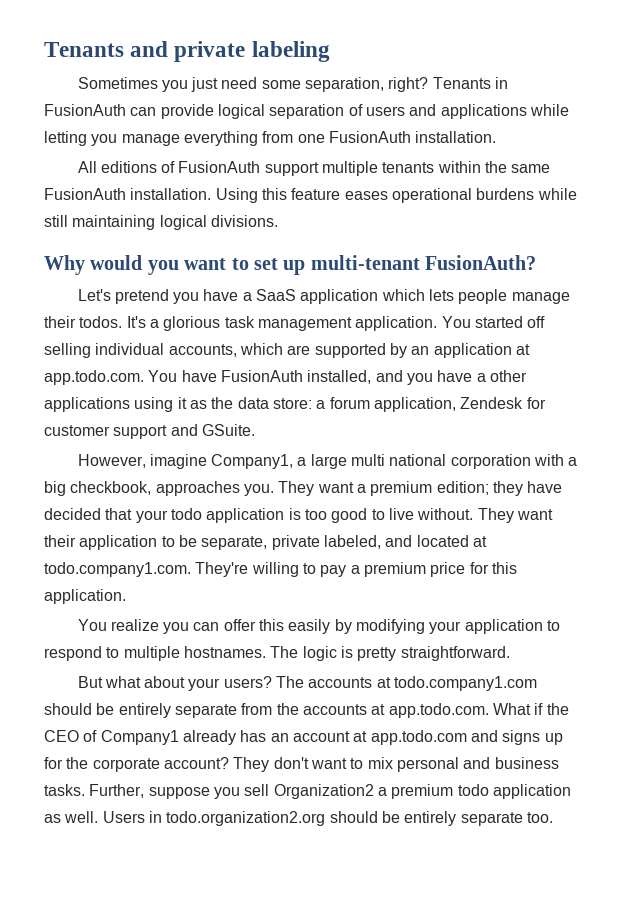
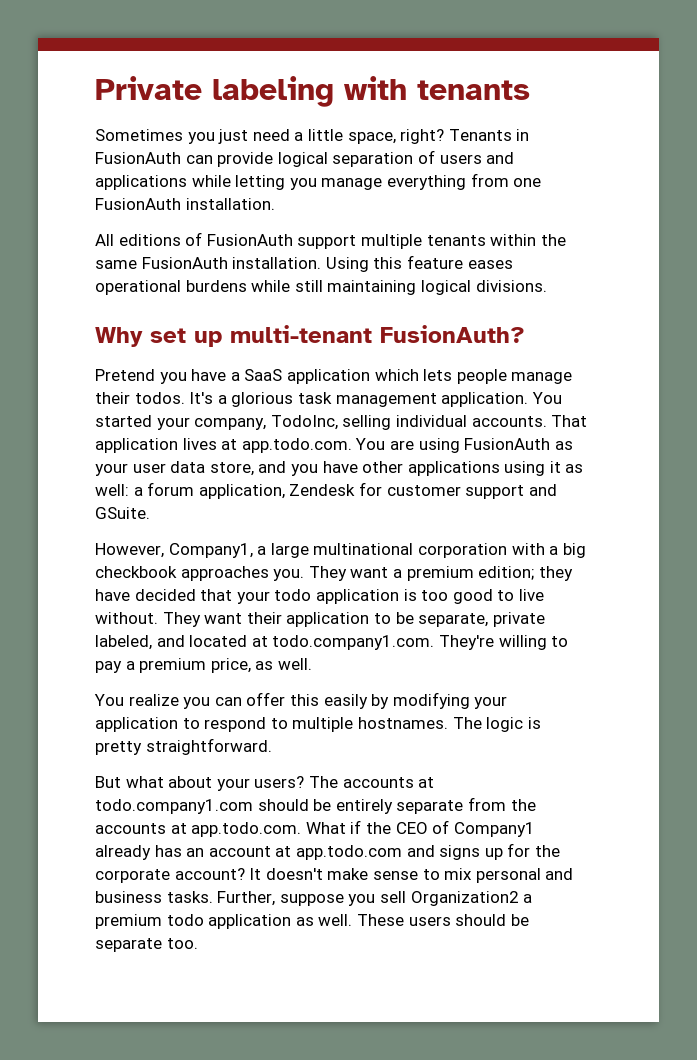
[44,41,246,62] Tenants and private -> [95,76,202,100] Private
(330, 51) none -> [344,76,530,100] with tenants
[261,77,385,92] some separation, -> [294,129,396,144] a little space,
[90,255,249,275] would you want to -> (143, 337) none
[77,289,169,304] Let's pretend -> [95,369,155,381] Pretend
[527,316,546,328] [44,343,530,358] [44,370,372,385] off selling individual accounts, which are supported by an application at app.todo.com. You have FusionAuth installed, -> [156,415,588,430] [95,438,573,453] [95,461,254,476] your company, TodoInc, selling individual accounts. That application lives at app.todo.com. You are using FusionAuth as your user data store,
[476,373,486,382] a -> (358, 467) none
[211,397,312,409] the data store: -> [95,484,129,496] well:
[149,454,207,469] imagine -> (164, 550) none
[351,454,447,466] multi national -> [313,543,414,555] multinational
[70,481,152,495] checkbook, -> [95,566,177,578] checkbook
[430,562,517,577] [44,589,126,604] price for this application. -> [210,658,312,673] price, as well.
[233,757,347,772] They don't want -> [249,868,418,880] It doesn't make sense
[102,811,457,826] Users in todo.organization2.org should be entirely -> [356,914,529,926] These users should be

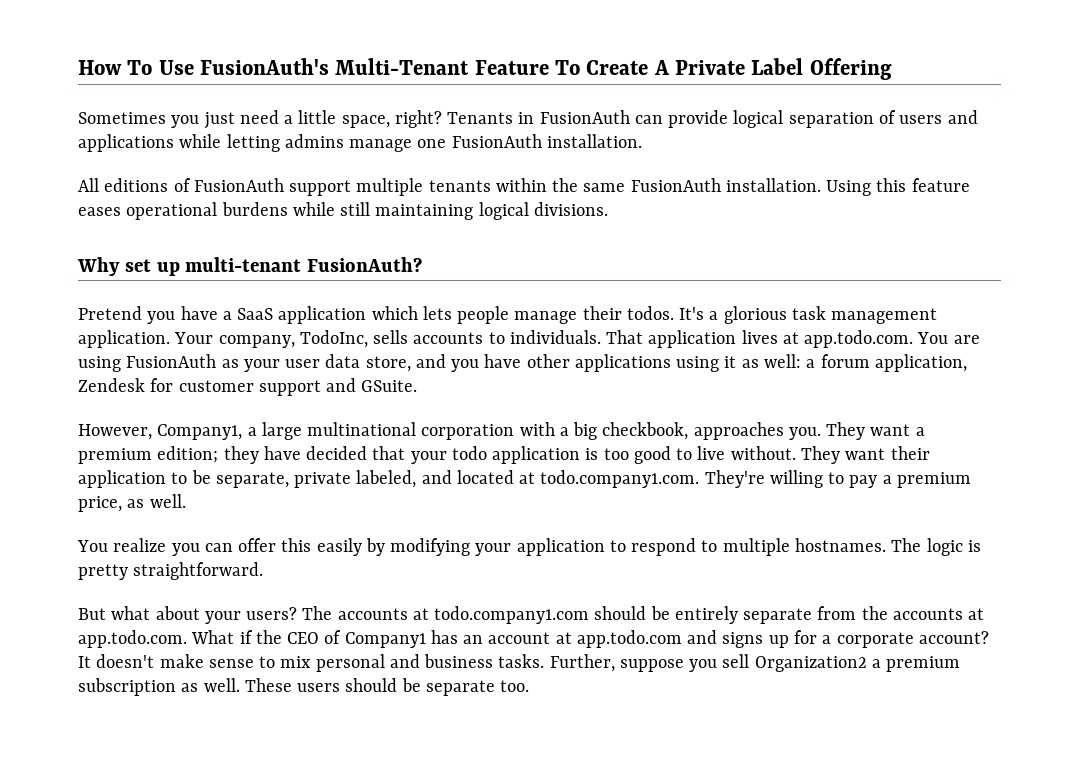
[95,76,530,107] Private labeling with tenants -> [78,58,892,80] How To Use FusionAuth's Multi-Tenant Feature To Create A Private Label Offering
[289,173,509,190] you manage everything from -> [284,134,413,152] admins manage
[531,392,562,404] [95,415,547,430] You started your company, TodoInc, selling individual accounts. -> [174,330,601,348] Your company, TodoInc, sells accounts to individuals.
[95,566,177,578] checkbook -> [602,422,689,440] checkbook,
[95,845,151,860] already -> (426, 640) none
[534,845,560,857] the -> [822,635,832,644] a
[166,914,292,929] todo application -> [78,678,176,696] subscription

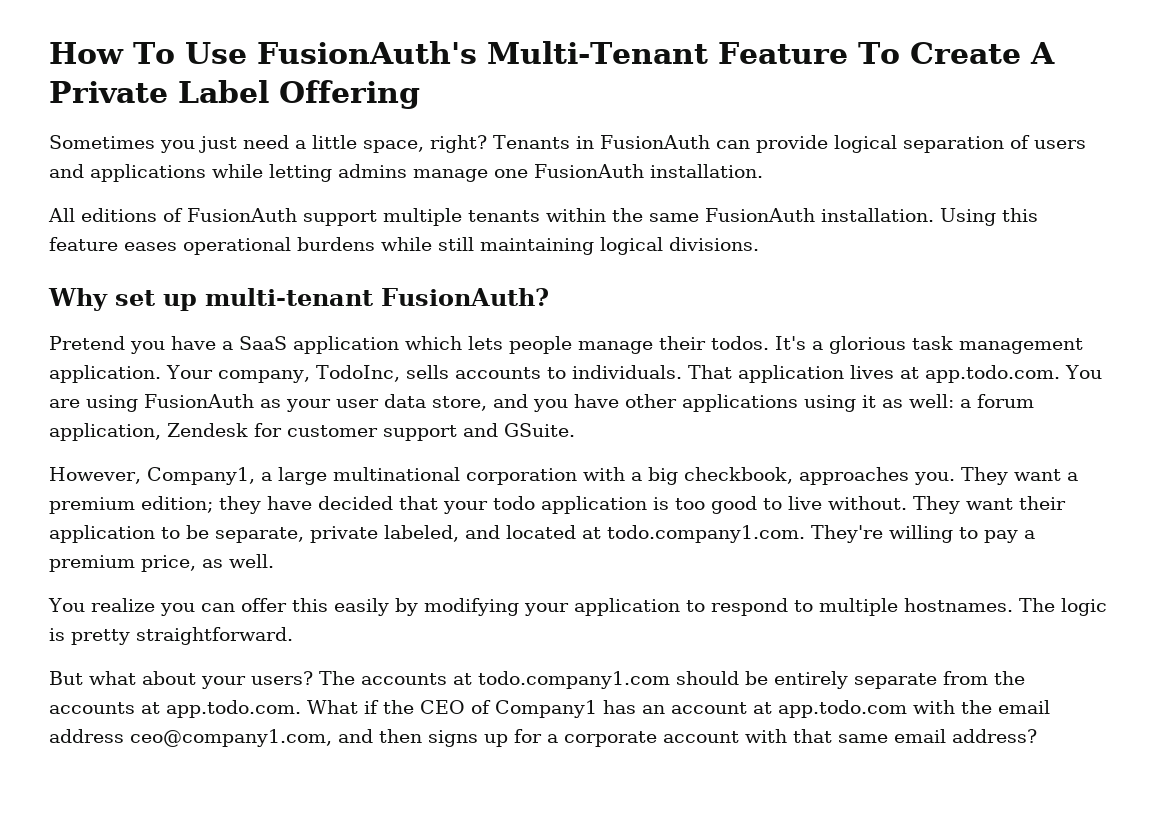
[687,630,718,644] and -> [913,700,1050,714] [49,729,422,747] with the email address ceo@company1.com, and then
[918,631,989,644] [78,654,961,672] [78,678,530,696] account? It doesn't make sense to mix personal and business tasks. Further, suppose you sell Organization2 a premium subscription as well. These users should be separate too. -> [663,729,1037,743] account with that same email address?

